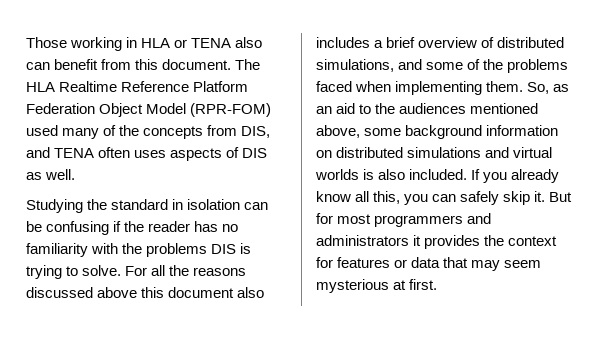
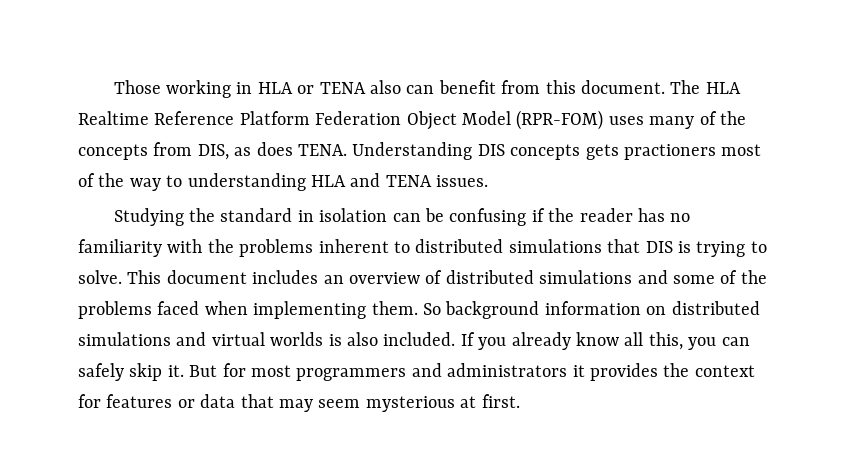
[26,125,58,136] used -> [608,116,644,125] uses
[26,147,268,161] [26,169,76,180] and TENA often uses aspects of DIS as well. -> [234,142,762,160] [78,173,489,191] as does TENA. Understanding DIS concepts gets practioners most of the way to understanding HLA and TENA issues.
(208, 250) none -> [318,239,641,253] inherent to distributed simulations that
[125,265,247,276] [26,287,265,298] [316,37,416,48] For all the reasons discussed above this document also includes a brief -> [127,270,344,284] This document includes an
[316,59,394,72] simulations, -> [539,270,633,284] simulations
[527,82,570,94] [316,103,539,114] [316,125,402,138] So, as an aid to the audiences mentioned above, some -> [423,303,441,315] So

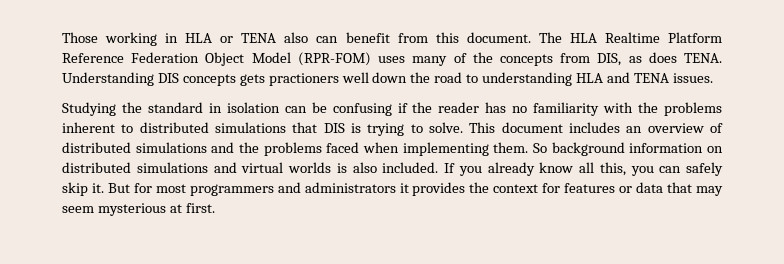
[154,111,310,125] Reference Platform -> [668,32,722,43] [62,53,124,63] Platform Reference
[721,144,762,156] [78,173,161,191] most of the way -> [341,72,463,83] well down the road
[672,270,738,284] some of -> (235, 147) none

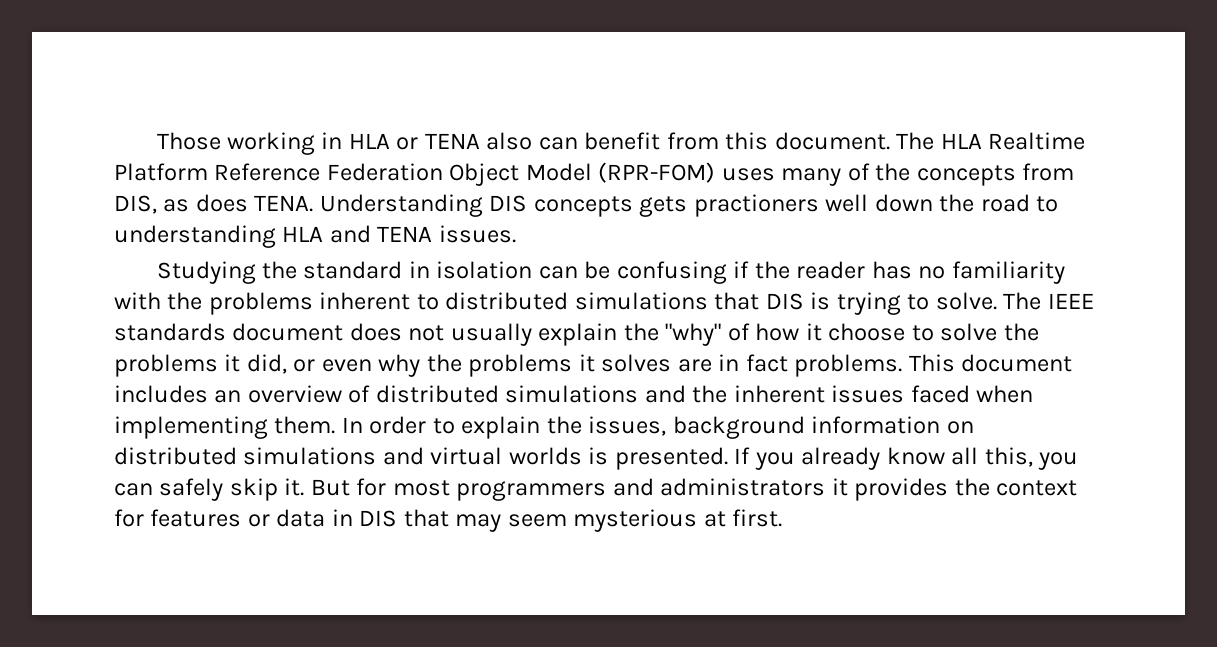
(463, 127) none -> [1003,292,1094,310] [114,323,1039,346] [114,354,903,377] The IEEE standards document does not usually explain the "why" of how it choose to solve the problems it did, or even why the problems it solves are in fact problems.
[263,142,322,156] problems -> [733,385,905,403] inherent issues
[533,143,547,153] So -> [341,416,667,439] In order to explain the issues,
[352,162,439,173] also included. -> [614,447,728,470] presented.
(664, 187) none -> [331,509,398,527] in DIS

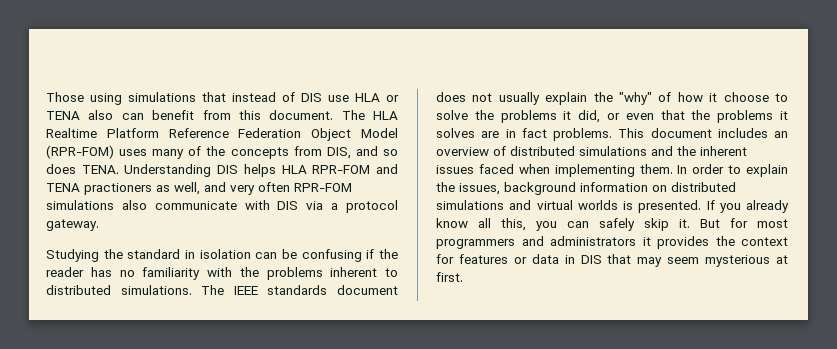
[226,132,343,155] working in -> [90,92,349,105] using simulations that instead of DIS use
[163,199,190,212] as -> [355,146,398,156] and so
[533,194,1059,217] [114,225,516,248] concepts gets practioners well down the road to understanding HLA and TENA issues. -> [243,164,399,177] [46,182,352,195] [46,200,398,213] [46,219,99,231] helps HLA RPR-FOM and TENA practioners as well, and very often RPR-FOM simulations also communicate with DIS via a protocol gateway.
[574,292,997,315] simulations that DIS is trying to solve. -> [120,285,192,295] simulations.
[378,354,421,377] why -> [660,110,685,120] that

